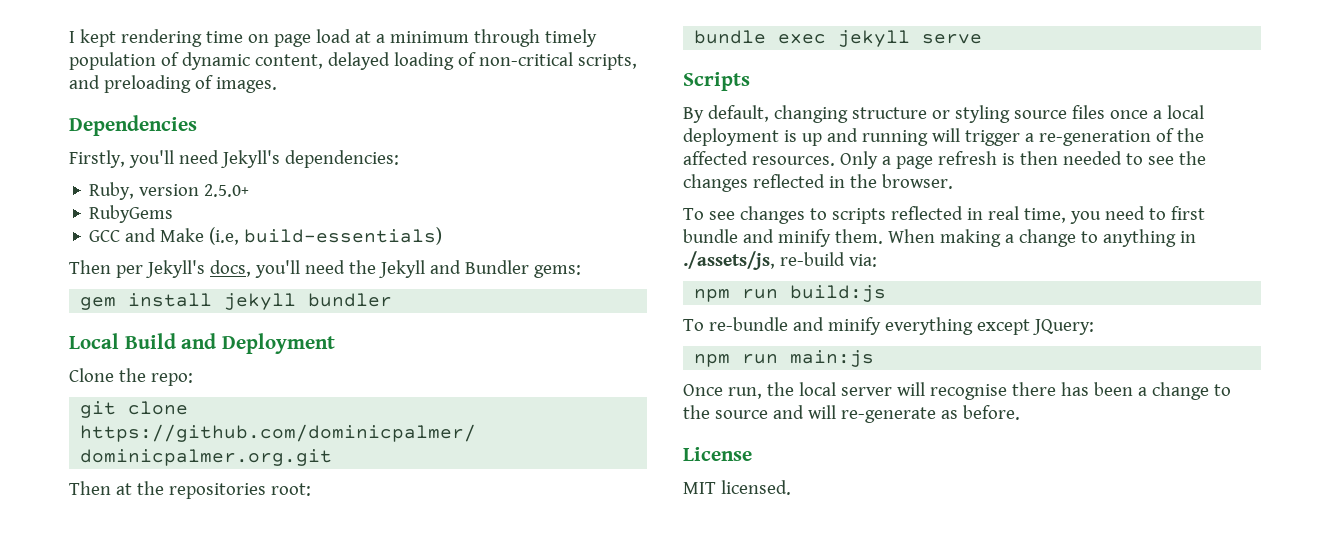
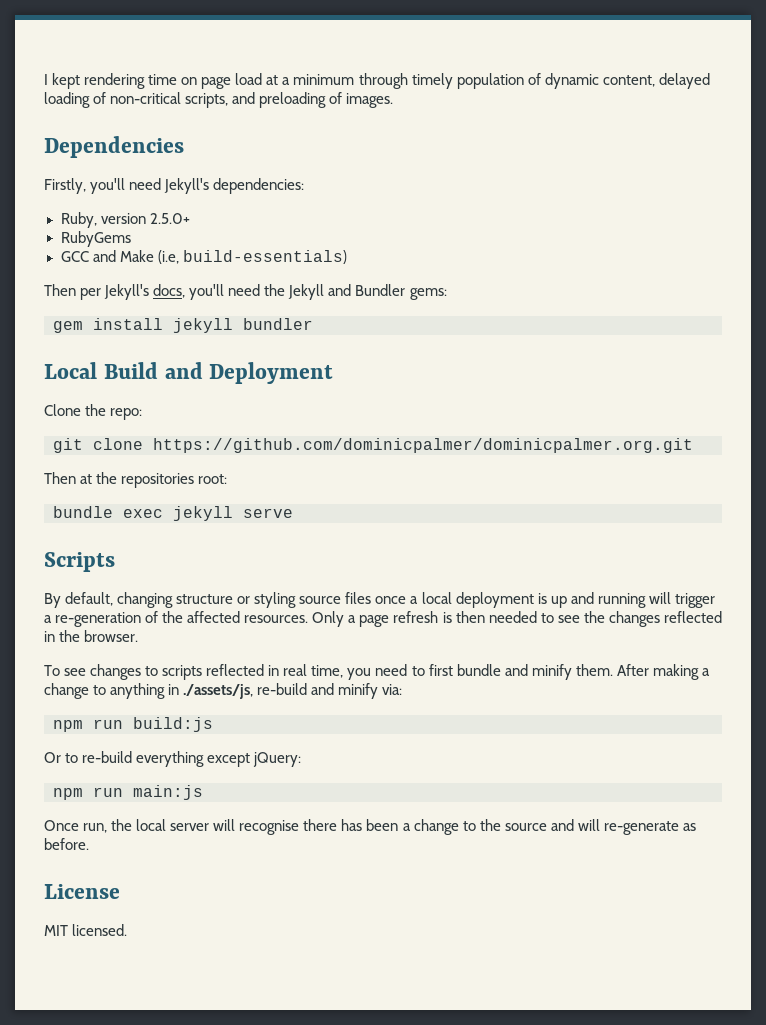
[887,229,935,243] When -> [616,664,649,676] After
(845, 259) none -> [311,683,379,699] and minify
[683,317,881,335] To re-bundle and minify -> [44,751,133,763] Or to re-build
[1032,319,1094,335] JQuery: -> [253,752,302,767] jQuery:

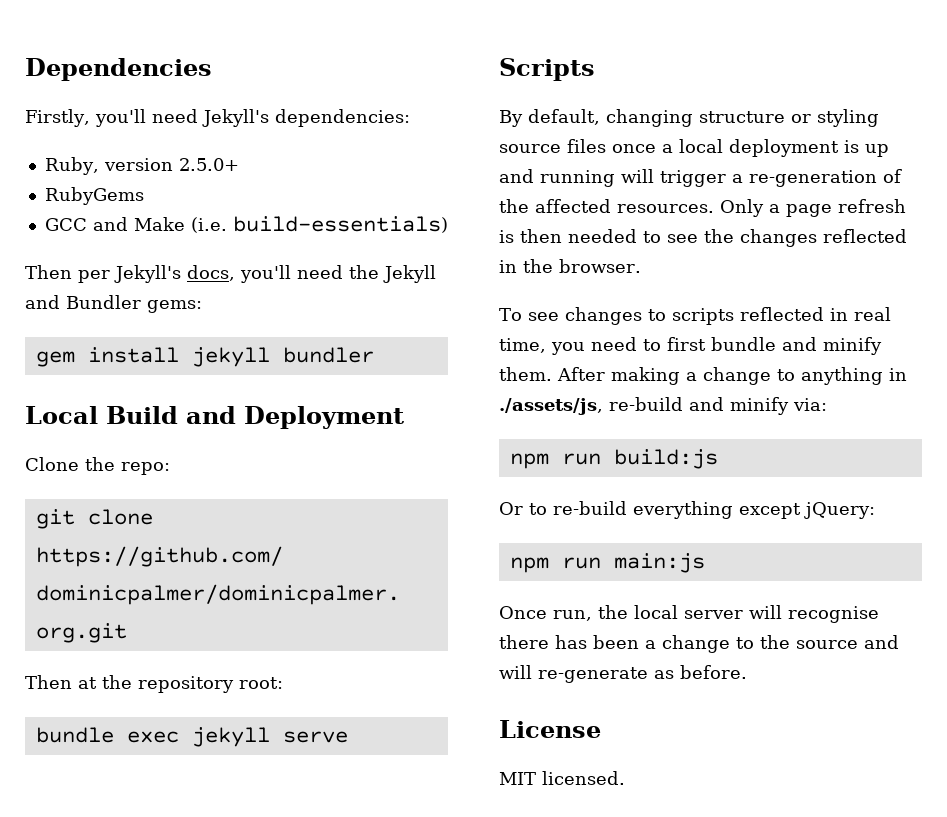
[44,73,710,89] [44,92,394,108] I kept rendering time on page load at a minimum through timely population of dynamic content, delayed loading of non-critical scripts, and preloading of images. // -> (25, 69) none
[157,250,179,264] (i.e, -> [190,217,227,233] (i.e.
[121,473,195,488] repositories -> [138,676,234,693] repository

